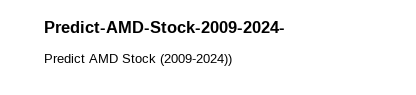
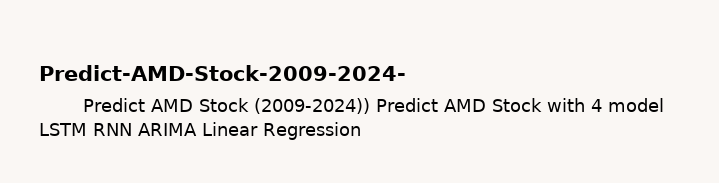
(232, 60) none -> [376,98,665,112] [39,122,361,140] Predict AMD Stock with 4 model LSTM RNN ARIMA Linear Regression

